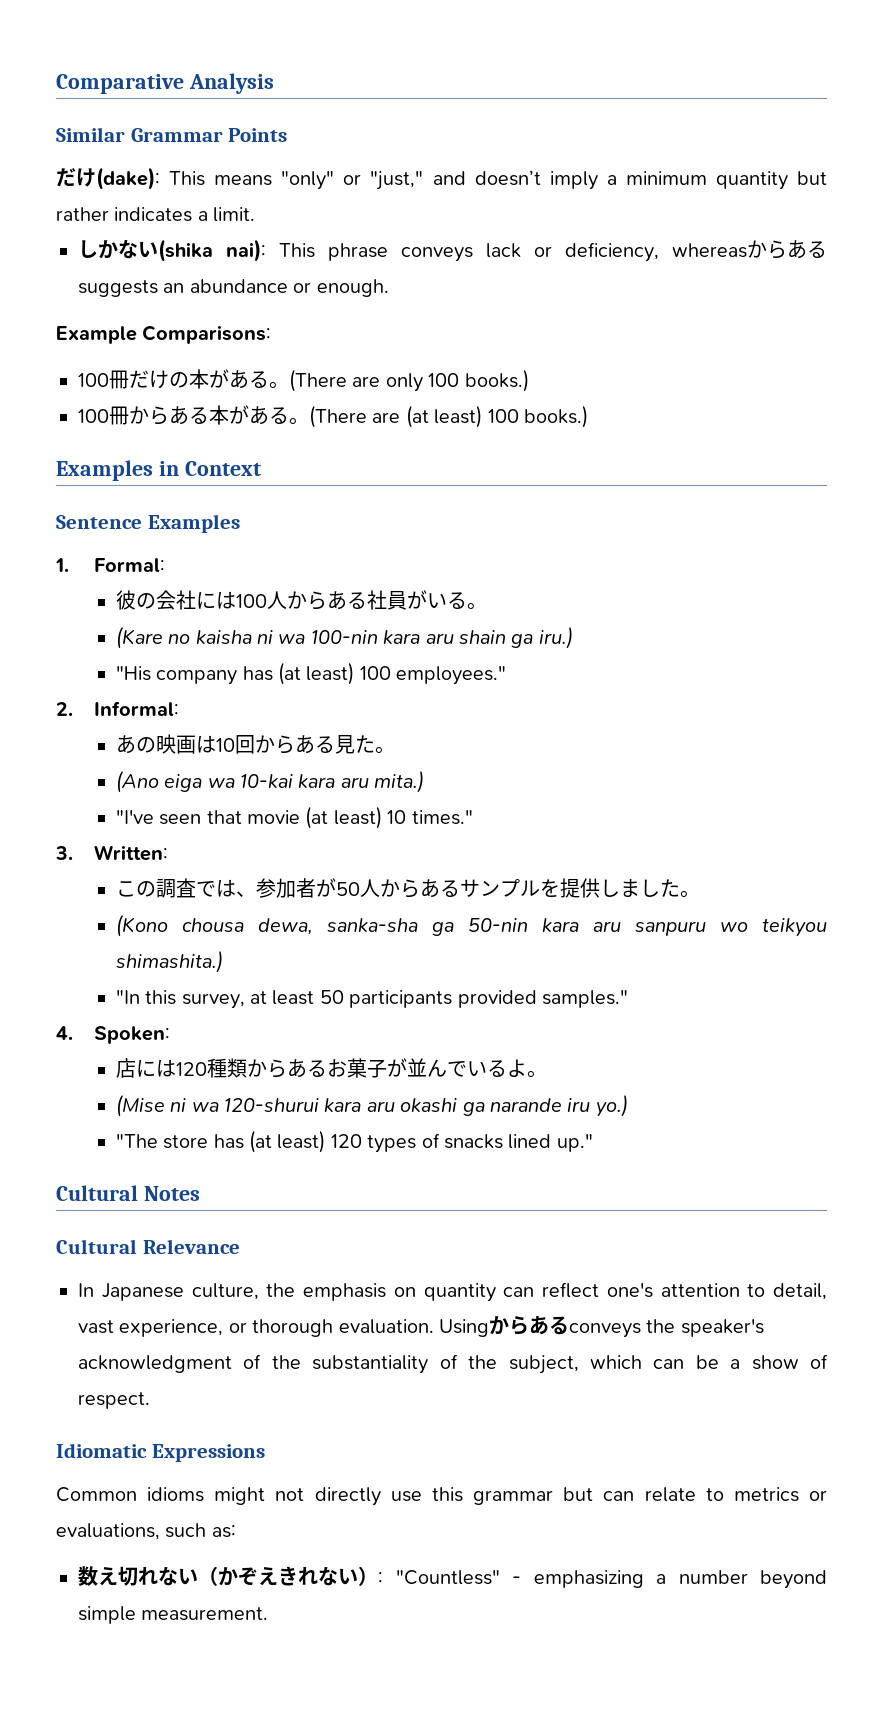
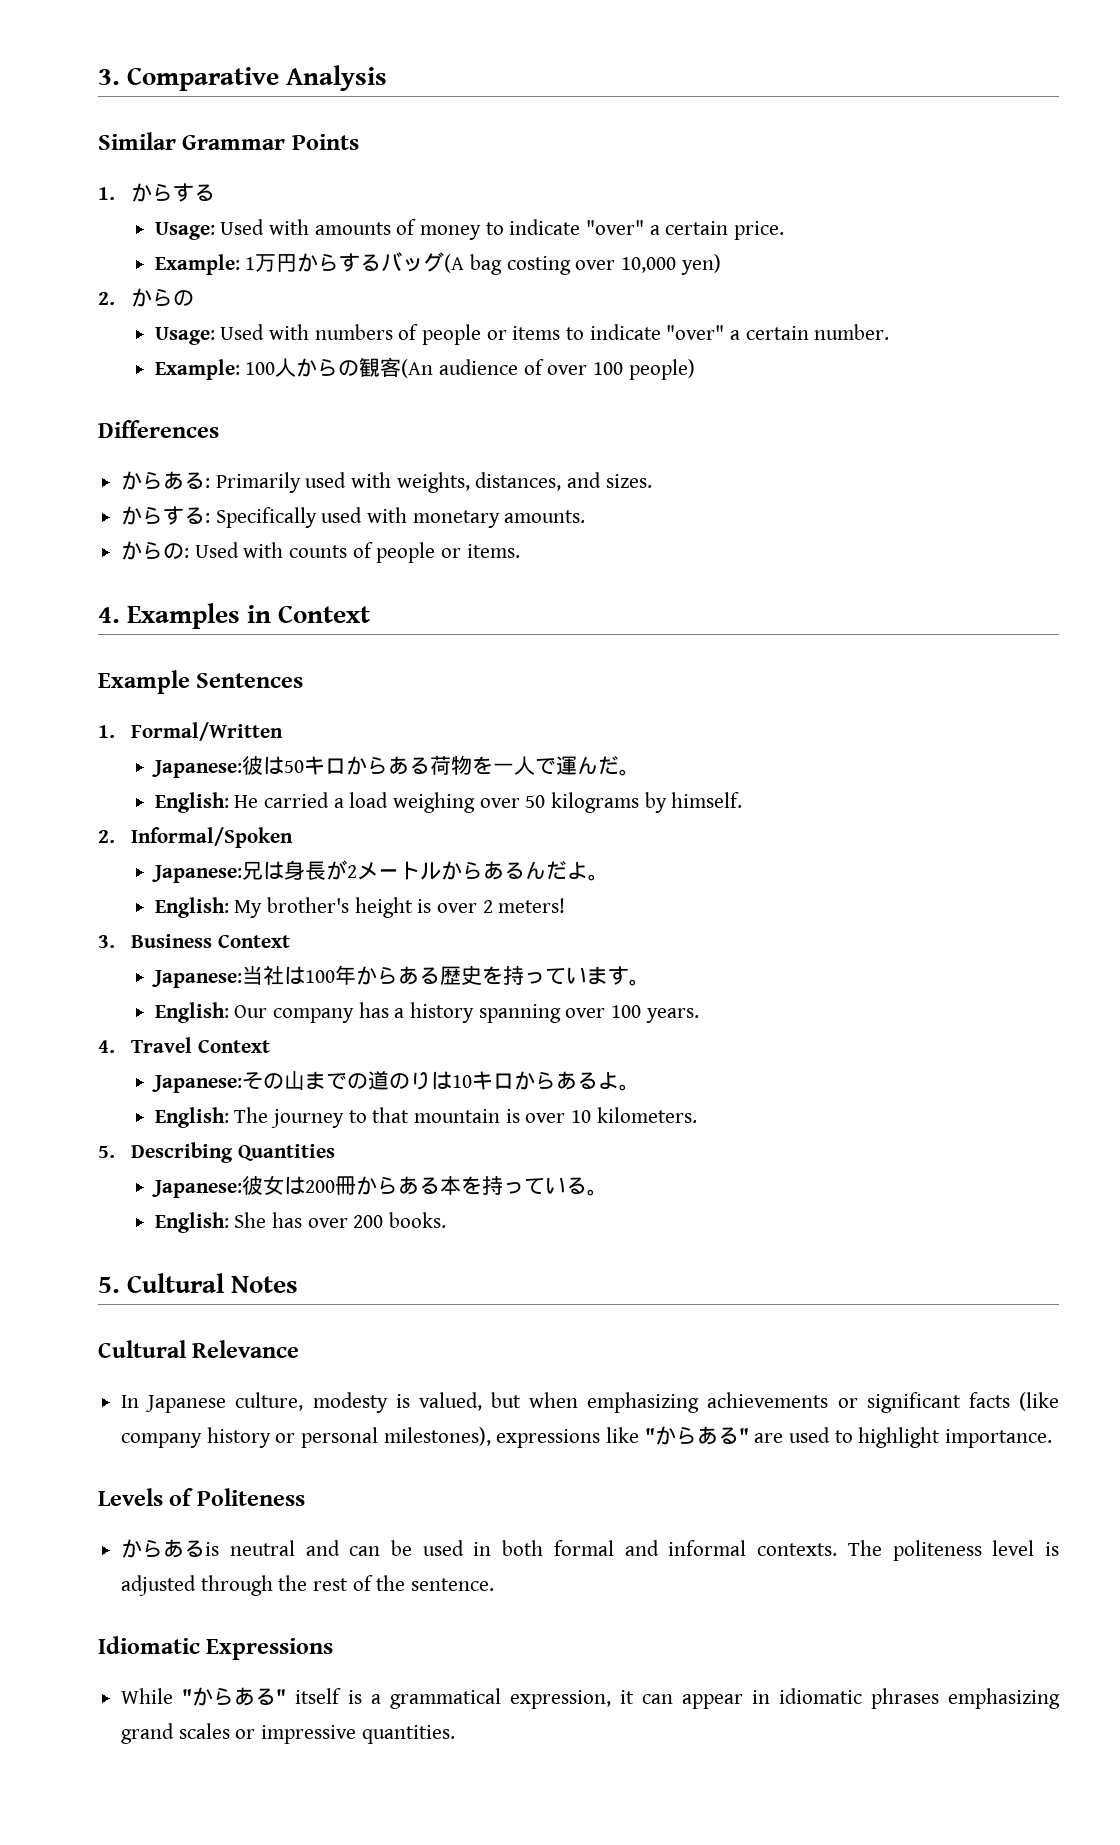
(56, 84) none -> [98,69,120,85] 3.
[56,167,827,190] [56,207,256,222] [78,239,827,262] [78,279,389,297] [56,325,272,344] [78,369,529,392] [78,405,588,428] [56,460,261,481] [56,514,240,533] [55,558,165,572] [115,590,487,610] [115,626,573,649] [115,662,507,685] [56,701,179,716] [115,734,395,754] [115,770,425,793] [115,806,473,829] [55,845,168,861] [115,878,700,898] [115,914,827,937] [115,951,223,973] [115,990,628,1009] [56,1026,170,1044] [115,1058,547,1078] [115,1094,628,1117] [115,1130,593,1153] だけ(dake): This means "only" or "just," and doesn’t imply a minimum quantity but rather indicates a limit. // しかない(shika nai): This phrase conveys lack or deficiency, whereasからあるsuggests an abundance or enough. // Example Comparisons: // 100冊だけの本がある。(There are only 100 books.) // 100冊からある本がある。(There are (at least) 100 books.) // Examples in Context // Sentence Examples // 1. Formal: // 彼の会社には100人からある社員がいる。 // (Kare no kaisha ni wa 100-nin kara aru shain ga iru.) // "His company has (at least) 100 employees." // 2. Informal: // あの映画は10回からある見た。 // (Ano eiga wa 10-kai kara aru mita.) // "I've seen that movie (at least) 10 times." // 3. Written: // この調査では、参加者が50人からあるサンプルを提供しました。 // (Kono chousa dewa, sanka-sha ga 50-nin kara aru sanpuru wo teikyou shimashita.) // "In this survey, at least 50 participants provided samples." // 4. Spoken: // 店には120種類からあるお菓子が並んでいるよ。 // (Mise ni wa 120-shurui kara aru okashi ga narande iru yo.) // "The store has (at least) 120 types of snacks lined up." // -> [98,183,216,202] [154,219,784,240] [154,252,721,275] [98,288,195,307] [154,324,890,345] [154,357,695,380] [98,420,219,438] [121,471,652,493] [121,506,586,528] [121,541,520,563] [98,603,371,629] [98,670,304,694] [98,722,284,741] [151,755,640,778] [154,792,743,813] [98,827,294,848] [151,860,609,883] [154,897,566,918] [98,934,291,948] [151,965,650,988] [154,1002,699,1023] [98,1037,271,1053] [151,1071,640,1093] [154,1107,697,1128] [98,1142,336,1163] [151,1175,608,1198] [154,1212,446,1233] [98,1277,120,1293] 1.からする // Usage: Used with amounts of money to indicate "over" a certain price. // Example: 1万円からするバッグ(A bag costing over 10,000 yen) // 2.からの // Usage: Used with numbers of people or items to indicate "over" a certain number. // Example: 100人からの観客(An audience of over 100 people) // Differences // からある: Primarily used with weights, distances, and sizes. // からする: Specifically used with monetary amounts. // からの: Used with counts of people or items. // 4. Examples in Context // Example Sentences // 1. Formal/Written // Japanese:彼は50キロからある荷物を一人で運んだ。 // English: He carried a load weighing over 50 kilograms by himself. // 2. Informal/Spoken // Japanese:兄は身長が2メートルからあるんだよ。 // English: My brother's height is over 2 meters! // 3. Business Context // Japanese:当社は100年からある歴史を持っています。 // English: Our company has a history spanning over 100 years. // 4. Travel Context // Japanese:その山までの道のりは10キロからあるよ。 // English: The journey to that mountain is over 10 kilometers. // 5. Describing Quantities // Japanese:彼女は200冊からある本を持っている。 // English: She has over 200 books. // 5.
[266,1282,827,1302] [78,1315,764,1338] [78,1354,828,1374] [78,1392,150,1409] [56,1443,265,1462] [56,1487,827,1506] [56,1523,236,1540] [78,1566,827,1589] [78,1606,269,1624] the emphasis on quantity can reflect one's attention to detail, vast experience, or thorough evaluation. Usingからあるconveys the speaker's acknowledgment of the substantiality of the subject, which can be a show of respect. // Idiomatic Expressions // Common idioms might not directly use this grammar but can relate to metrics or evaluations, such as: // 数え切れない（かぞえきれない）: "Countless" - emphasizing a number beyond simple measurement. -> [312,1392,1059,1413] [121,1426,1053,1448] [98,1488,305,1506] [121,1539,1060,1561] [121,1575,495,1596] [98,1636,334,1660] [121,1687,1060,1709] [121,1723,455,1744] modesty is valued, but when emphasizing achievements or significant facts (like company history or personal milestones), expressions like "からある" are used to highlight importance. // Levels of Politeness // からあるis neutral and can be used in both formal and informal contexts. The politeness level is adjusted through the rest of the sentence. // Idiomatic Expressions // While "からある" itself is a grammatical expression, it can appear in idiomatic phrases emphasizing grand scales or impressive quantities.

